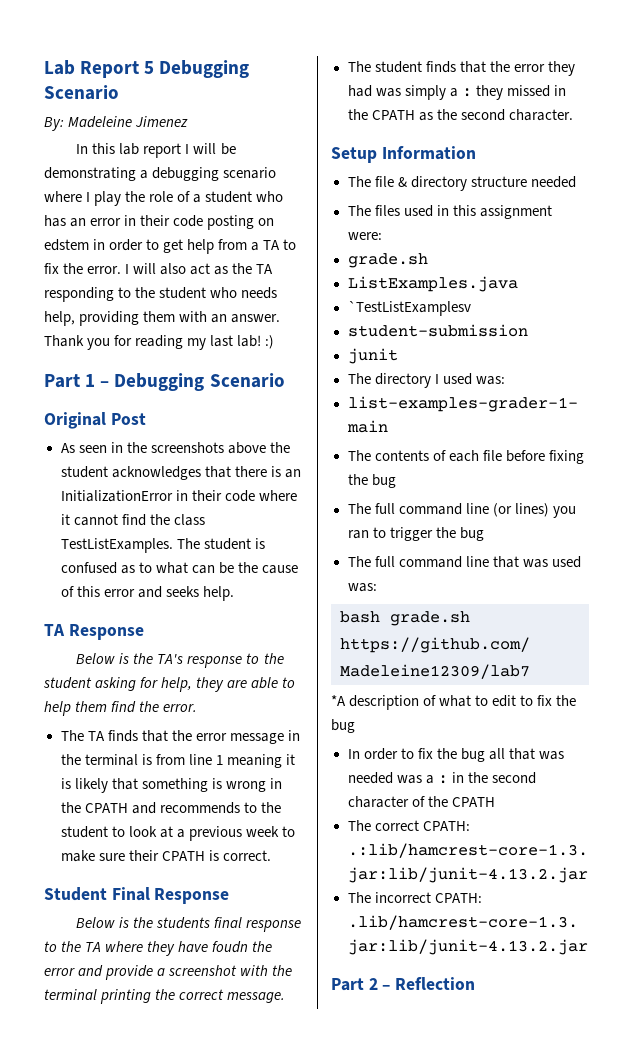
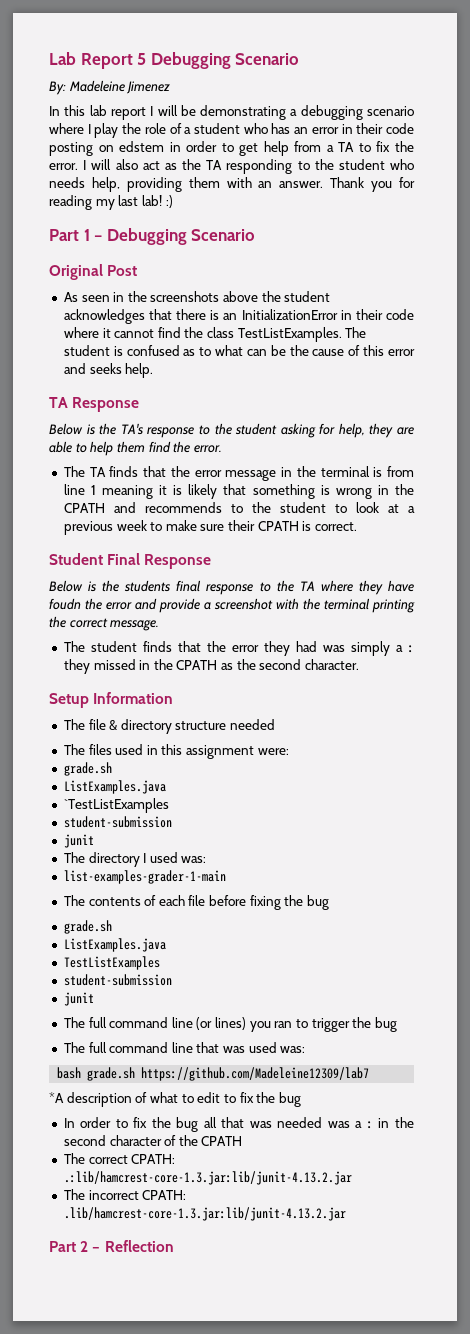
[347,301,471,316] `TestListExamplesv -> [63,798,169,813] `TestListExamples
(396, 481) none -> [63,920,112,934] [63,938,166,952] [63,956,160,970] [63,974,172,986] [63,992,94,1006] // grade.sh // ListExamples.java // TestListExamples // student-submission // junit

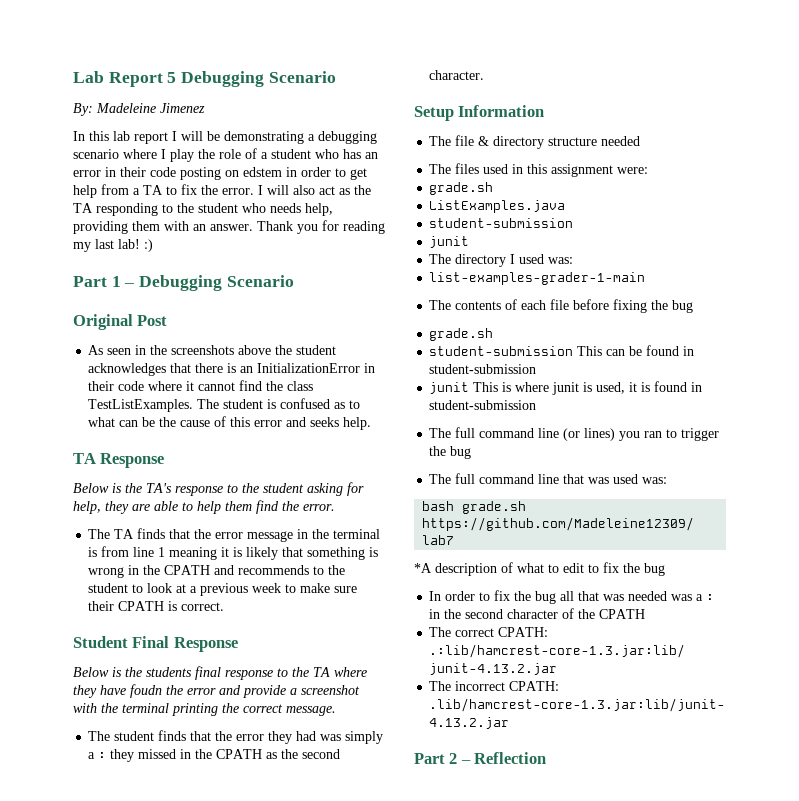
[63,798,169,813] // `TestListExamples -> (566, 206) none
[63,938,166,952] [63,956,160,970] [63,974,172,986] [63,992,94,1006] ListExamples.java // TestListExamples // student-submission // junit -> [429,345,695,356] [429,364,537,374] [429,381,703,395] [429,400,537,410] student-submission This can be found in student-submission // junit This is where junit is used, it is found in student-submission

